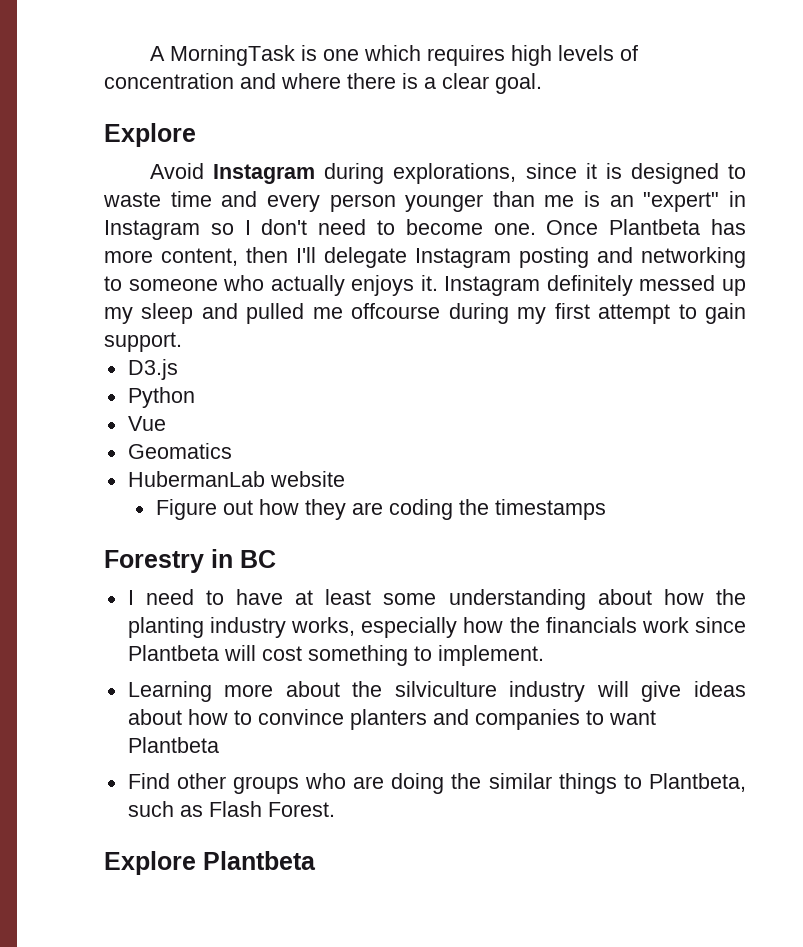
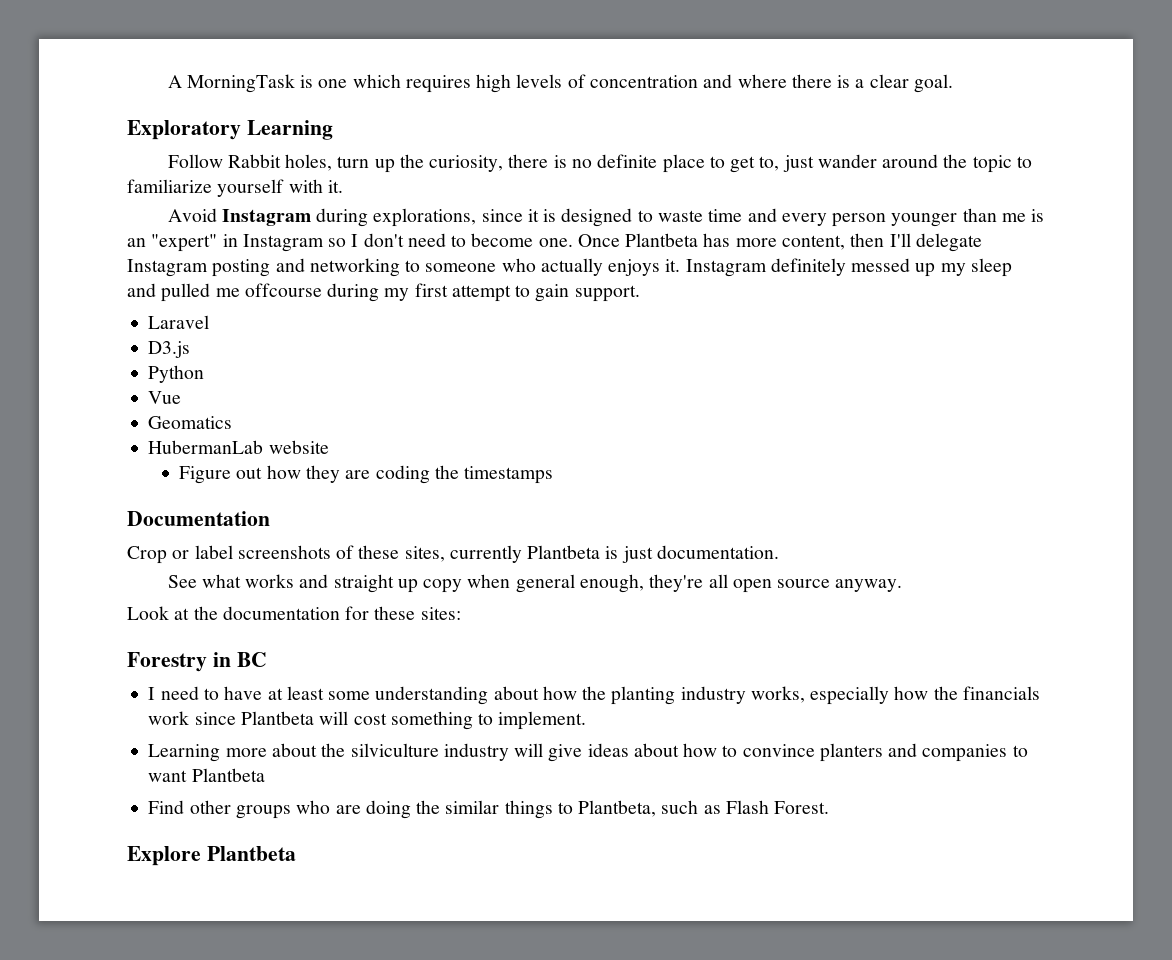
[104,123,196,147] Explore -> [127,120,333,140] [167,154,1032,173] [127,179,343,197] Exploratory Learning // Follow Rabbit holes, turn up the curiosity, there is no definite place to get to, just wander around the topic to familiarize yourself with it.
(182, 342) none -> [148,315,210,329] // Laravel
(606, 509) none -> [127,511,270,526] [127,545,779,564] [167,574,903,593] [127,606,461,620] // Documentation // Crop or label screenshots of these sites, currently Plantbeta is just documentation. // See what works and straight up copy when general enough, they're all open source anyway. // Look at the documentation for these sites:

